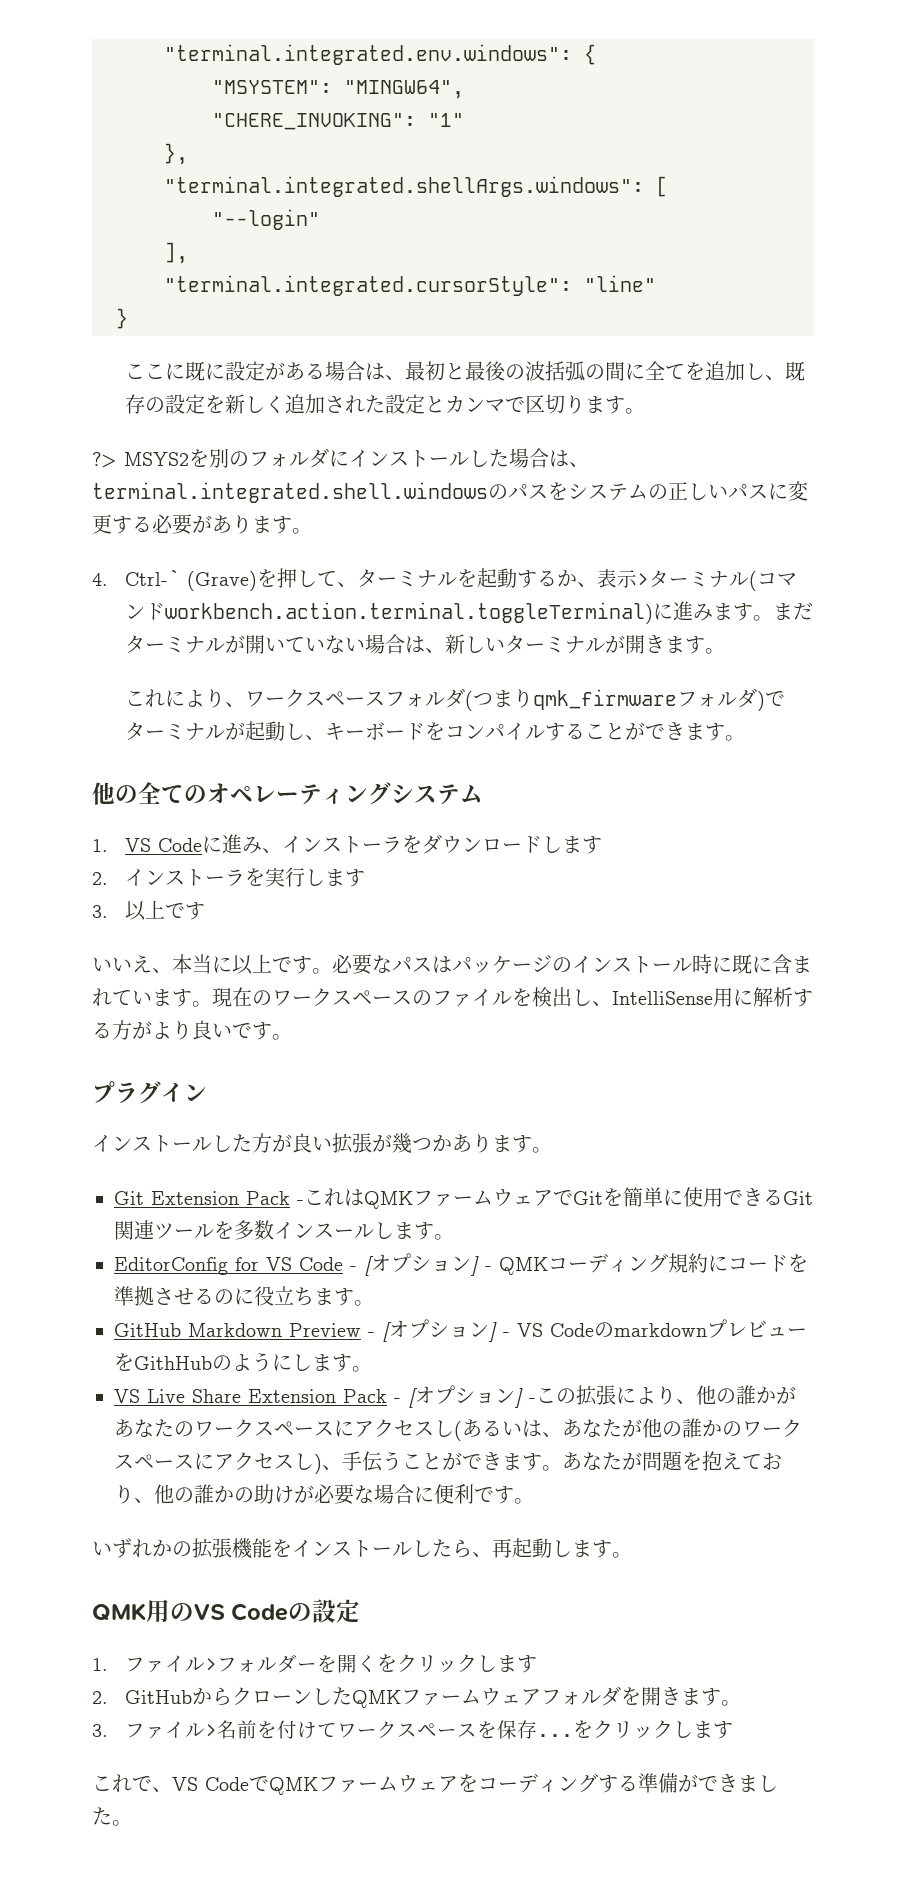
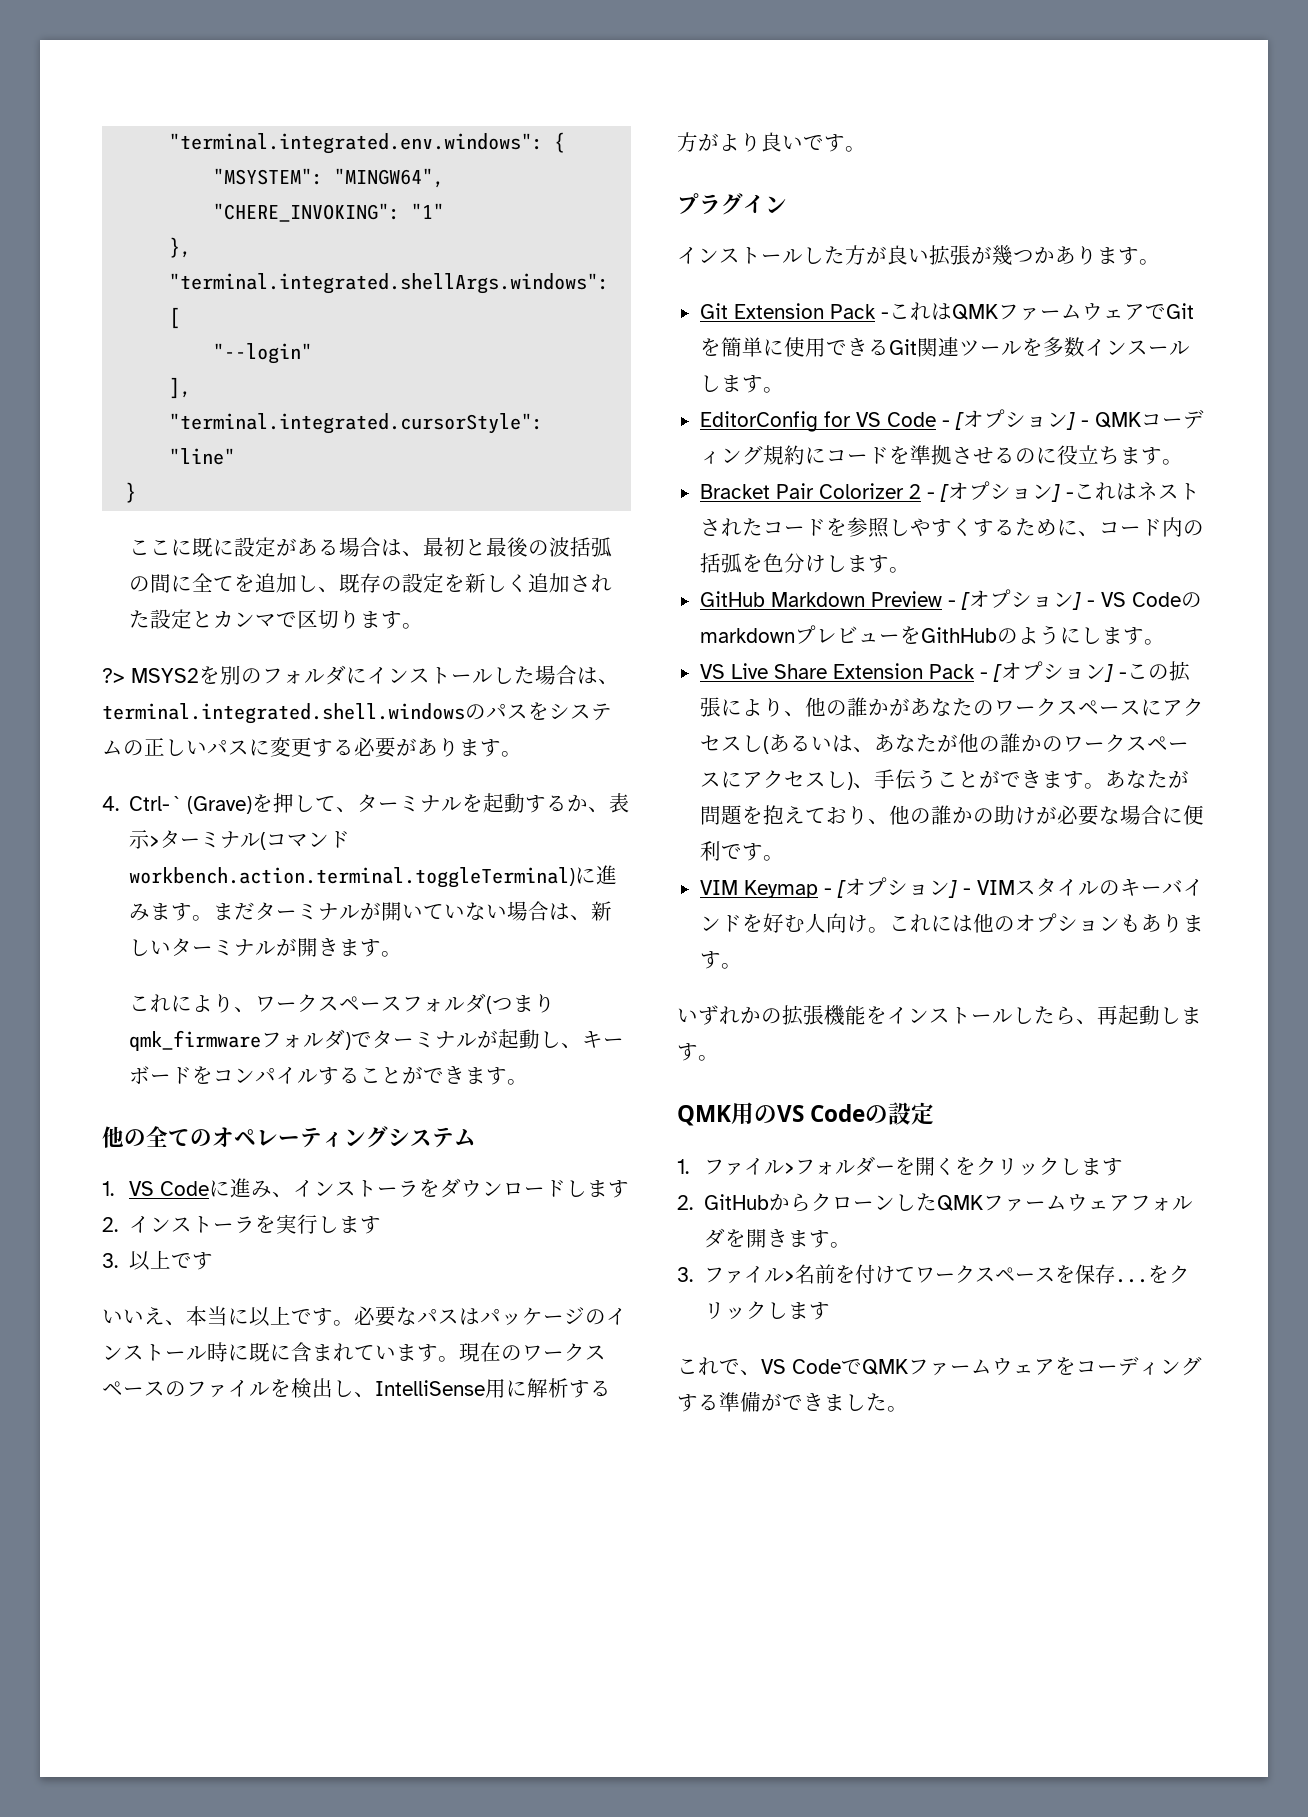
(374, 1303) none -> [699,481,1200,502] [699,517,1204,538] [699,553,910,574] // Bracket Pair Colorizer 2 - [オプション] -これはネストされたコードを参照しやすくするために、コード内の括弧を色分けします。
(534, 1501) none -> [699,877,1204,898] [699,913,1204,933] [699,951,742,969] // VIM Keymap - [オプション] - VIMスタイルのキーバインドを好む人向け。これには他のオプションもあります。

